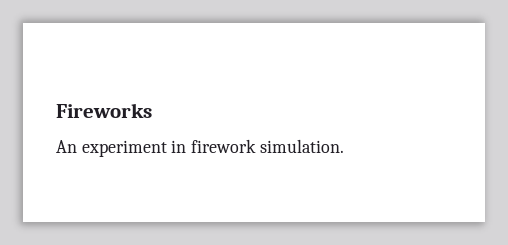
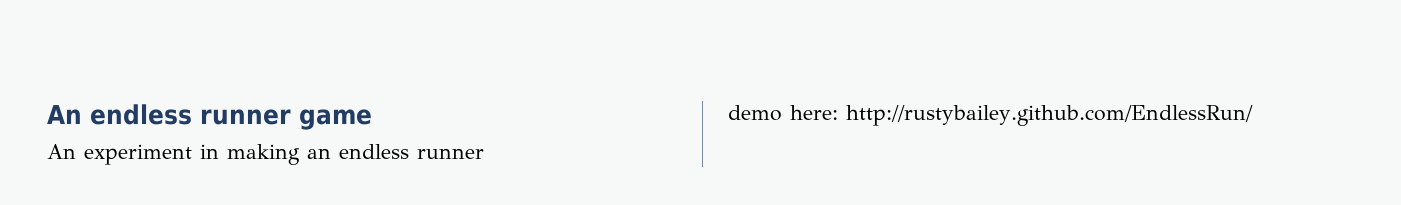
[56,103,152,118] Fireworks -> [47,104,372,130] An endless runner game
[191,139,344,153] firework simulation. -> [227,144,484,165] [728,105,1253,126] making an endless runner // demo here: http://rustybailey.github.com/EndlessRun/

